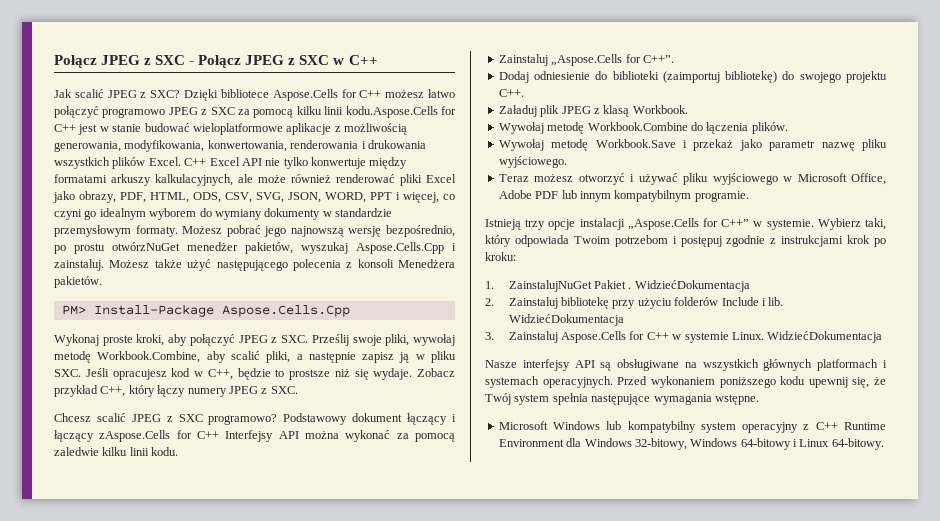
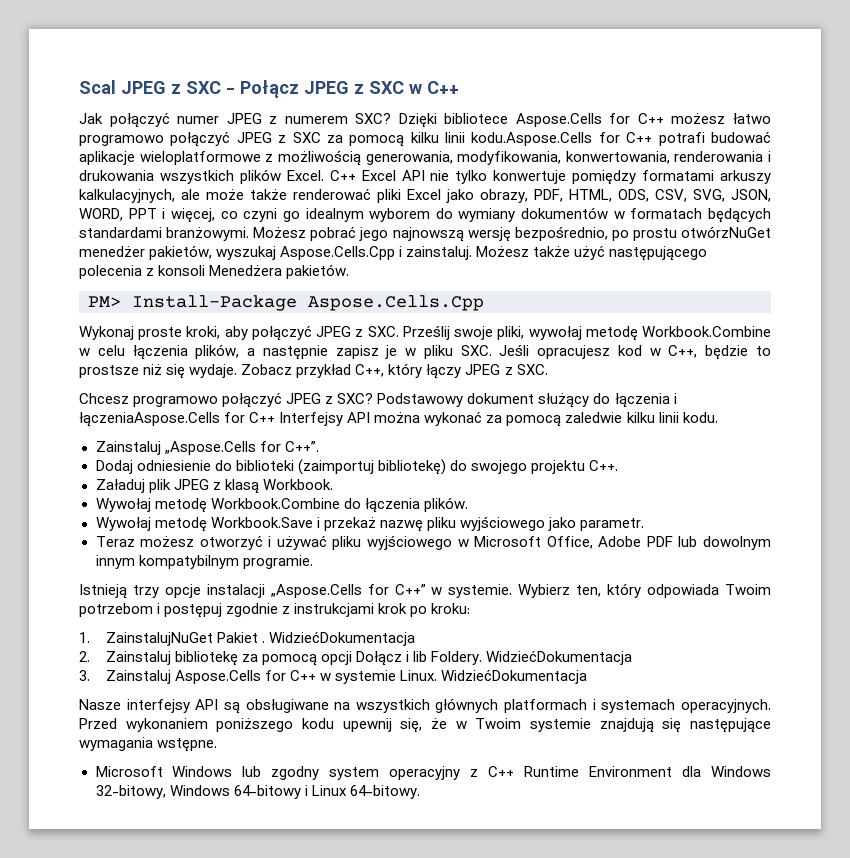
[54,55,97,68] Połącz -> [79,80,116,94] Scal
[74,89,147,98] scalić JPEG z -> [109,112,348,128] połączyć numer JPEG z numerem
[54,106,166,118] połączyć programowo -> [79,131,231,147] programowo połączyć
[78,123,332,135] jest w stanie budować wieloplatformowe aplikacje -> [658,131,771,146] [79,151,261,165] potrafi budować aplikacje wieloplatformowe
[369,157,408,169] między -> [572,170,637,185] pomiędzy
[291,174,331,183] również -> [250,189,287,200] także
[264,208,392,220] [54,225,178,237] dokumenty w standardzie przemysłowym formaty. -> [521,207,771,223] [79,227,250,241] dokumentów w formatach będących standardami branżowymi.
[97,351,291,363] Workbook.Combine, aby scalić pliki, -> [642,326,771,337] [79,344,240,360] Workbook.Combine w celu łączenia plików,
[399,352,410,363] ją -> [385,345,398,359] je
[187,388,227,397] numery -> (462, 371) none
[96,413,457,425] [54,430,171,442] scalić JPEG z SXC programowo? Podstawowy dokument łączący i łączący zAspose.Cells -> [133,392,677,408] [79,412,220,427] programowo połączyć JPEG z SXC? Podstawowy dokument służący do łączenia i łączeniaAspose.Cells
[739,139,887,151] [498,156,567,168] jako parametr nazwę pliku wyjściowego. -> [379,516,644,532] nazwę pliku wyjściowego jako parametr.
(577, 194) none -> [703,536,772,550] dowolnym
[865,218,886,230] taki, -> [576,585,602,597] ten,
[612,297,784,309] przy użyciu folderów Include i lib. -> [241,651,482,666] za pomocą opcji Dołącz i lib Foldery.
[485,393,588,405] Twój system spełnia -> [455,718,682,733] w Twoim systemie znajdują się
[627,421,696,433] kompatybilny -> [271,766,320,780] zgodny

